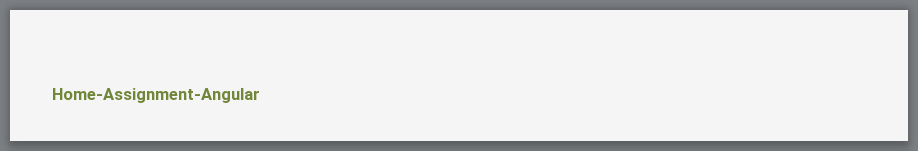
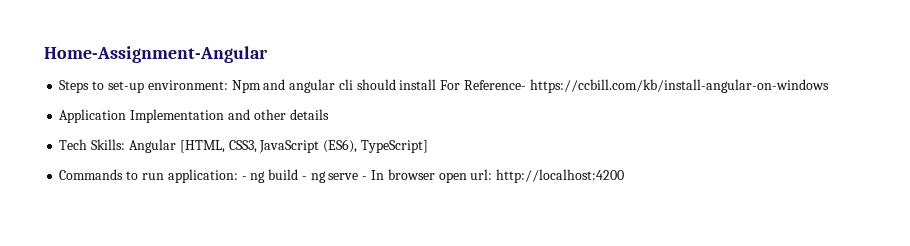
(260, 95) none -> [59,79,829,93] [59,109,329,123] [59,139,428,153] [59,169,625,183] // Steps to set-up environment: Npm and angular cli should install For Reference- https://ccbill.com/kb/install-angular-on-windows // Application Implementation and other details // Tech Skills: Angular [HTML, CSS3, JavaScript (ES6), TypeScript] // Commands to run application: - ng build - ng serve - In browser open url: http://localhost:4200

